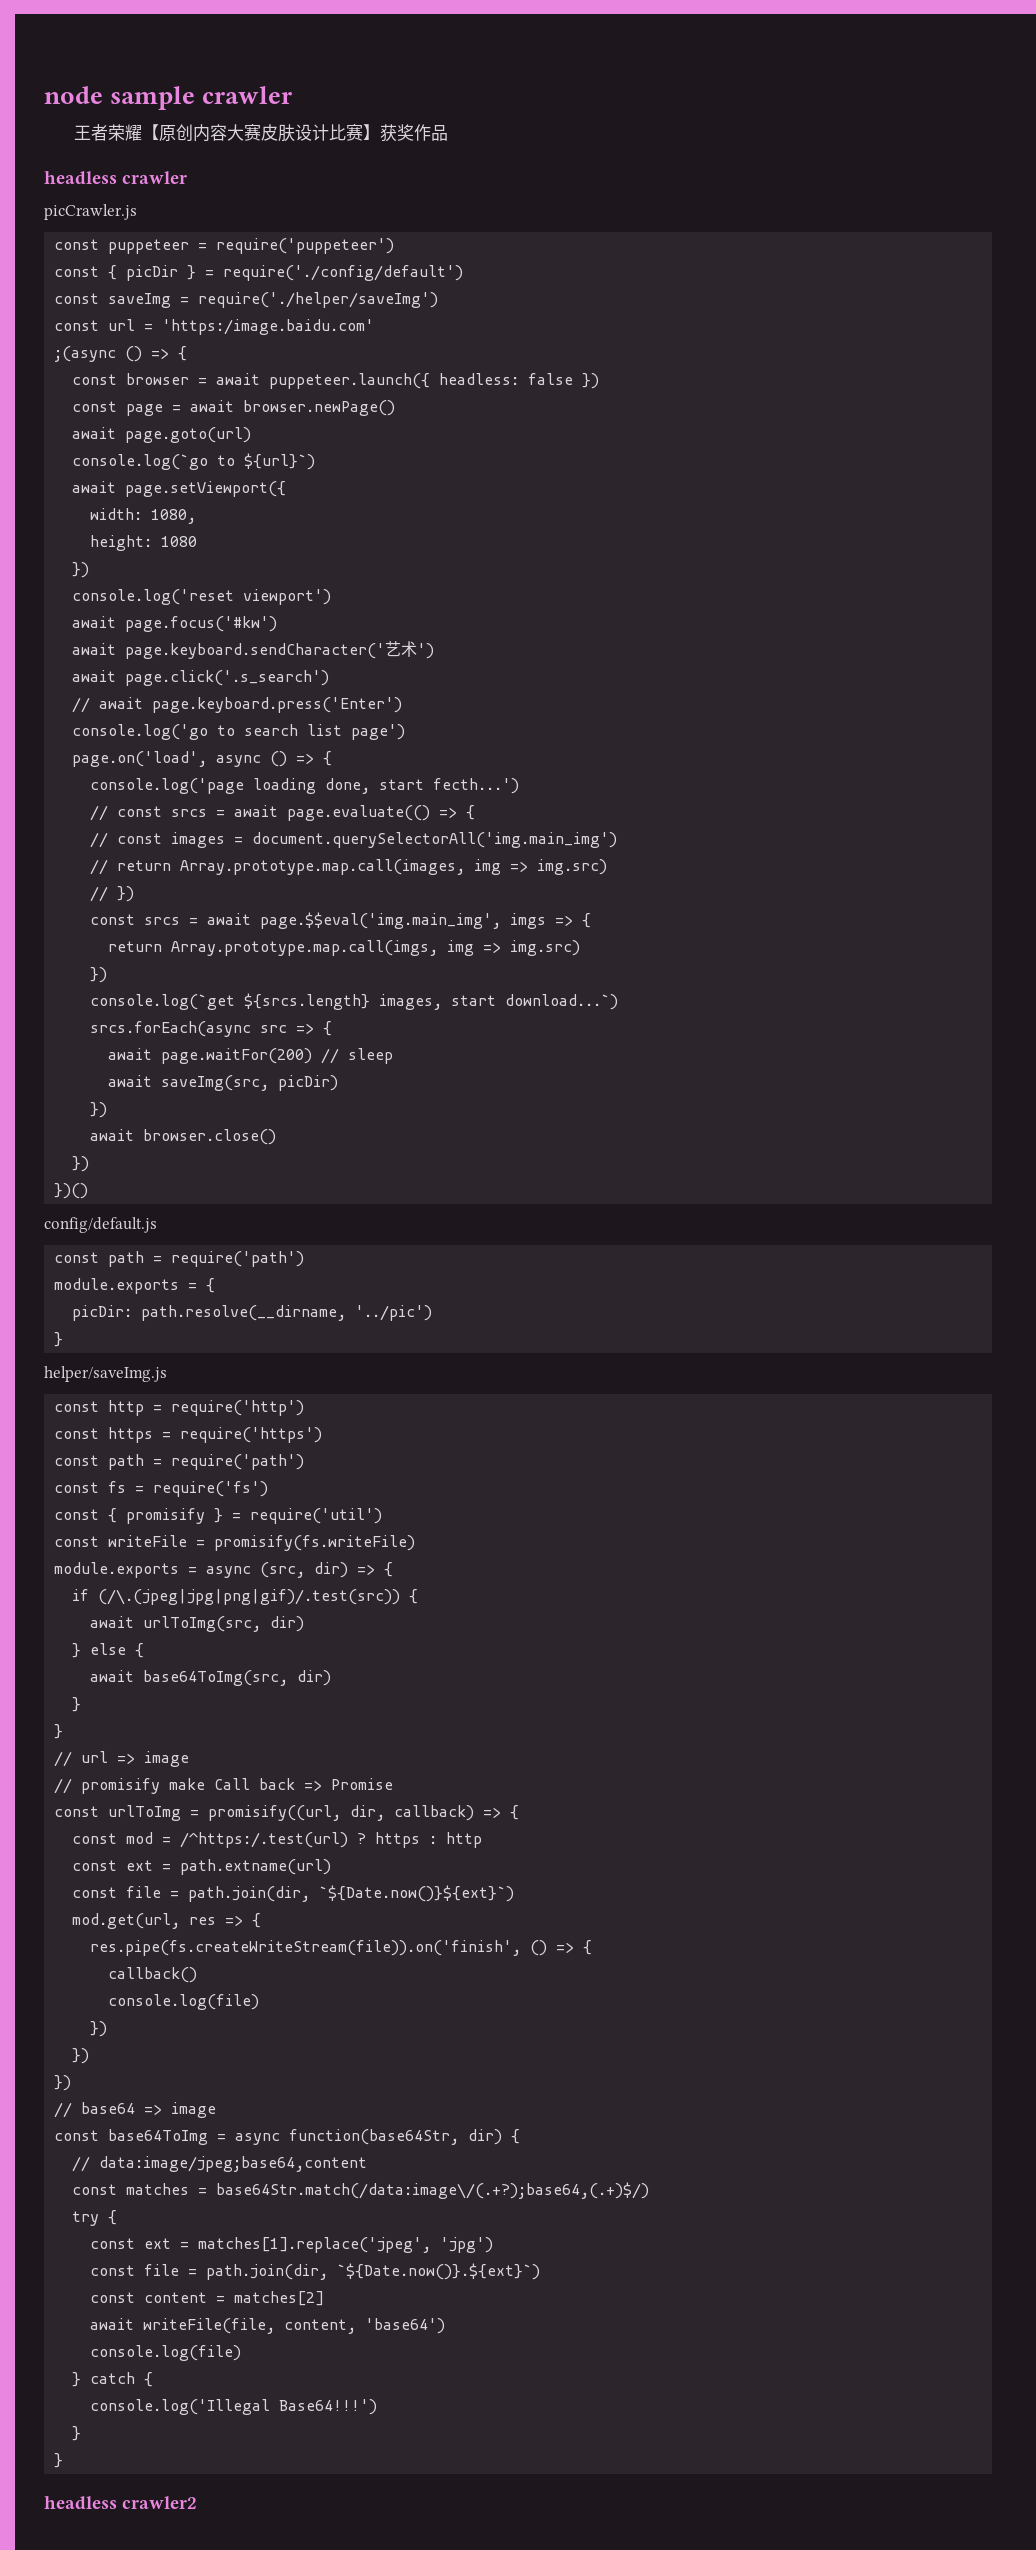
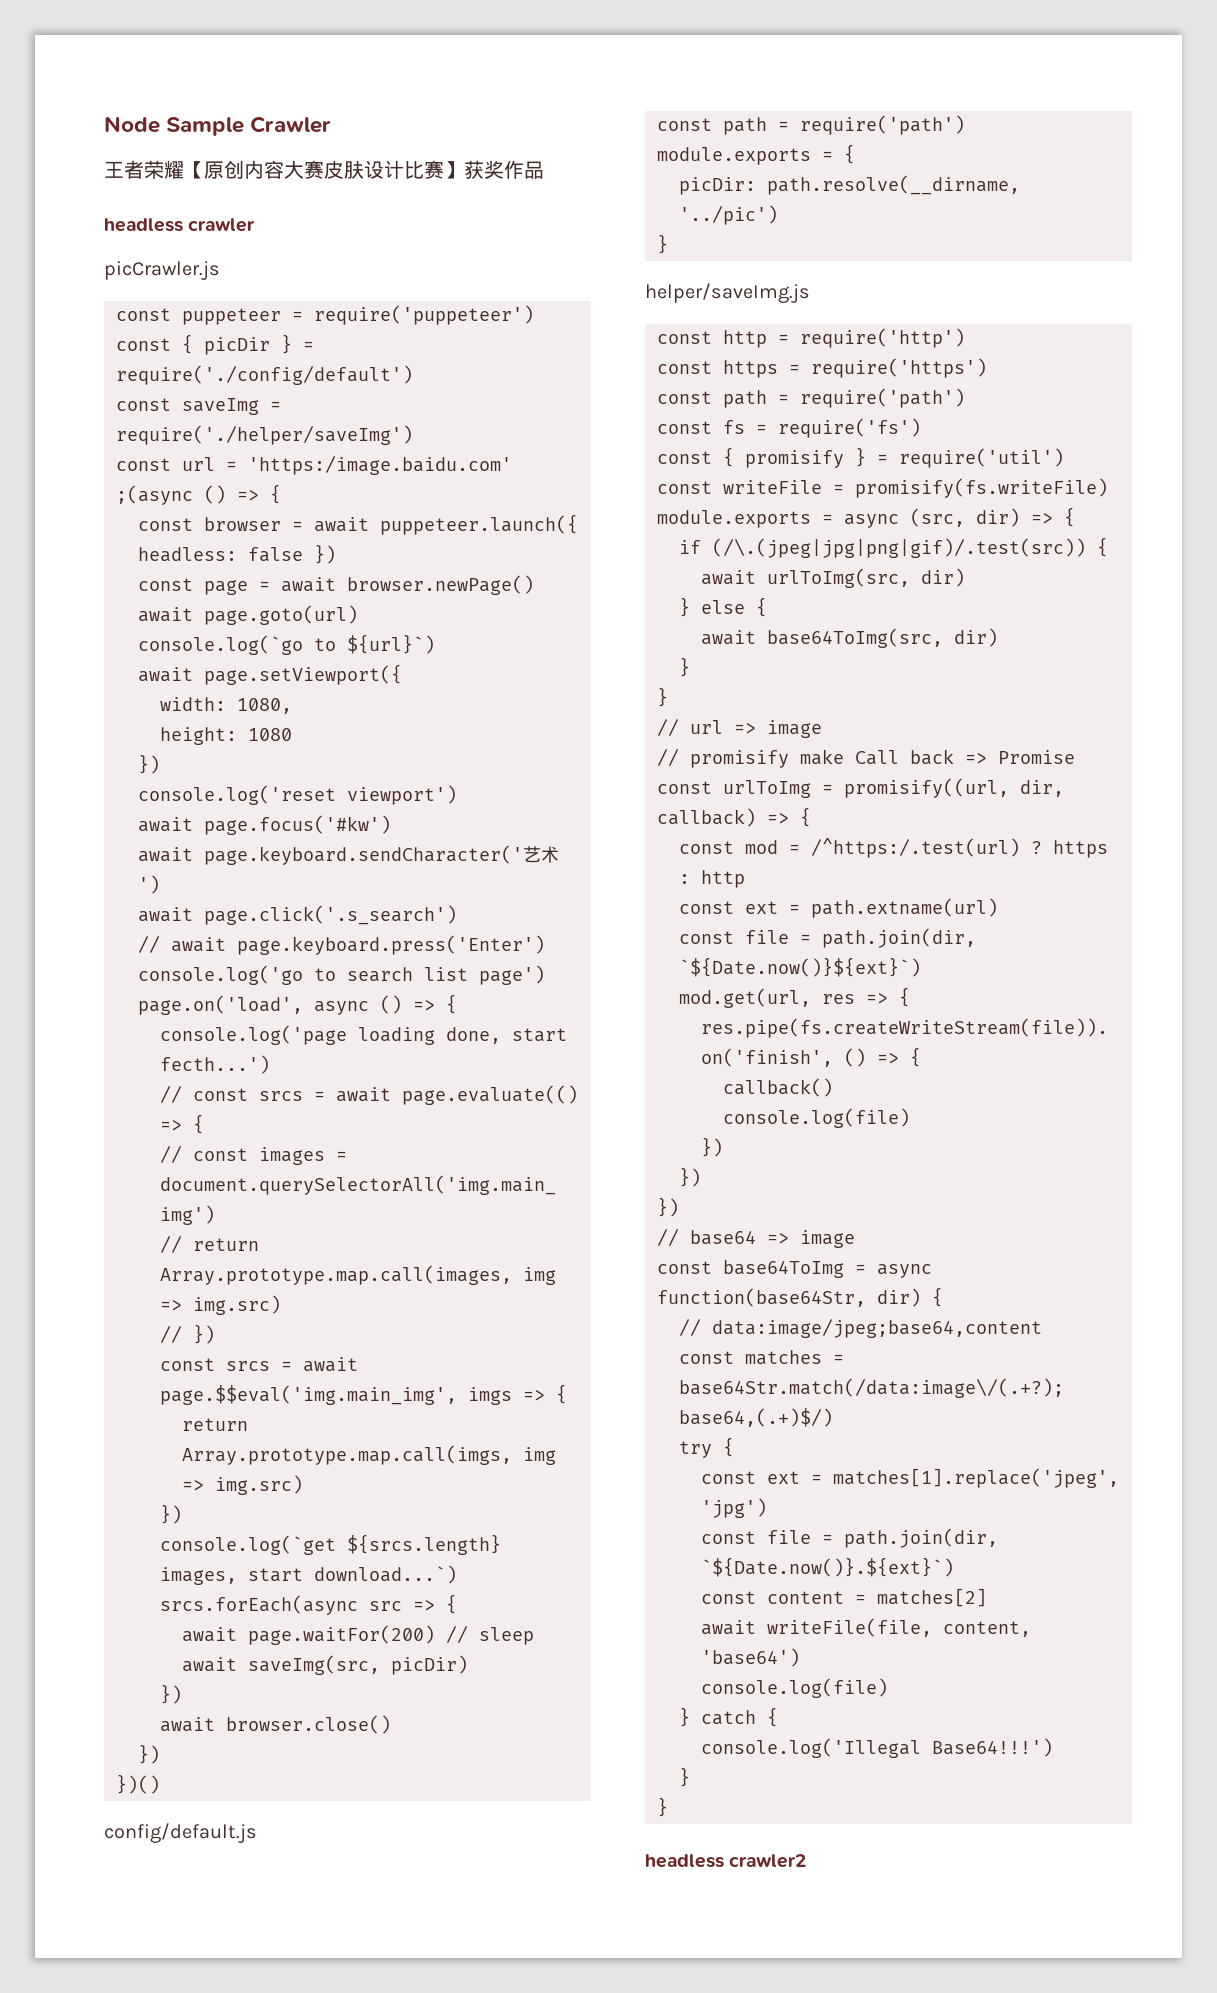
[44,86,294,110] node sample crawler -> [104,116,332,136] Node Sample Crawler

